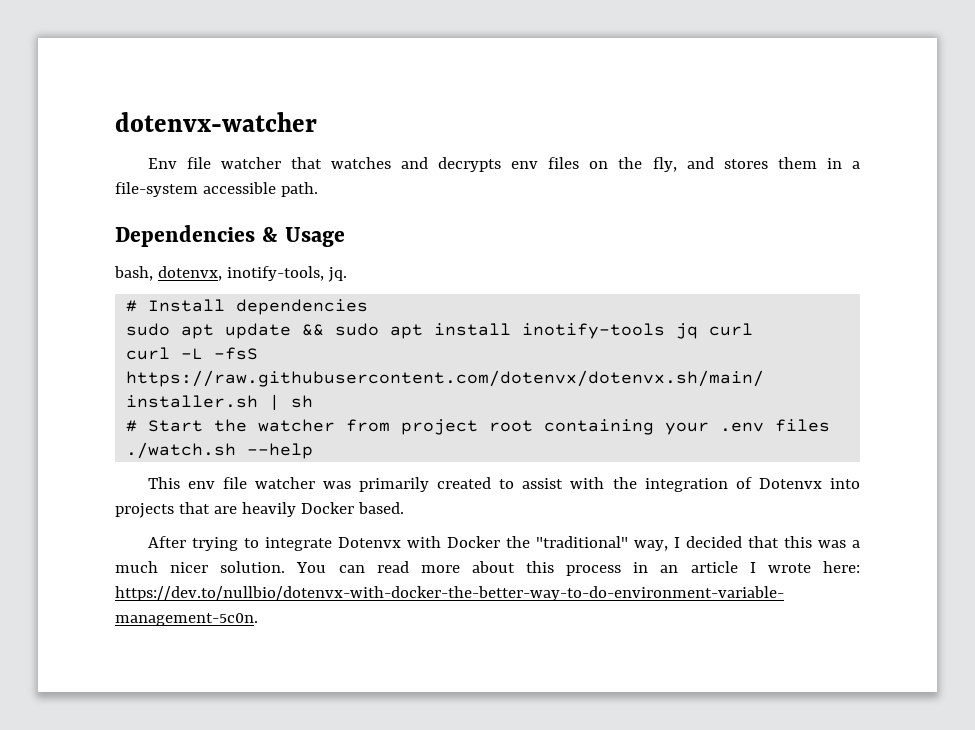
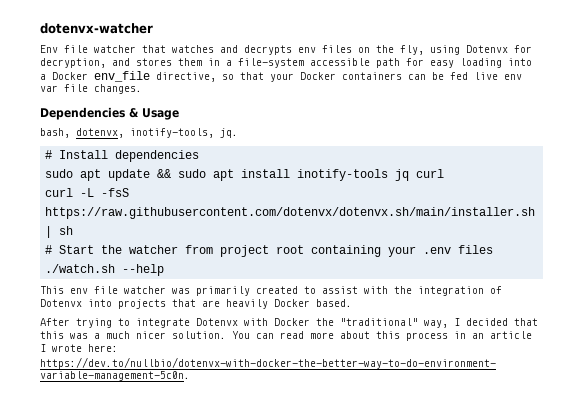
(677, 164) none -> [430,45,532,55] [40,58,106,68] using Dotenvx for decryption,
[280,182,318,197] path. -> [376,58,532,68] [40,71,522,82] [40,84,142,94] path for easy loading into a Docker env_file directive, so that your Docker containers can be fed live env var file changes.

